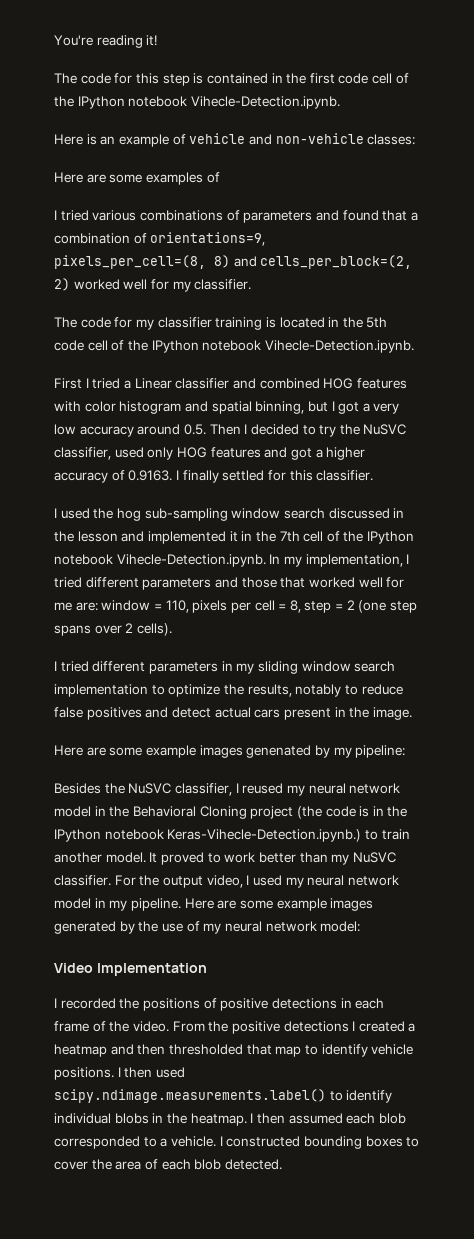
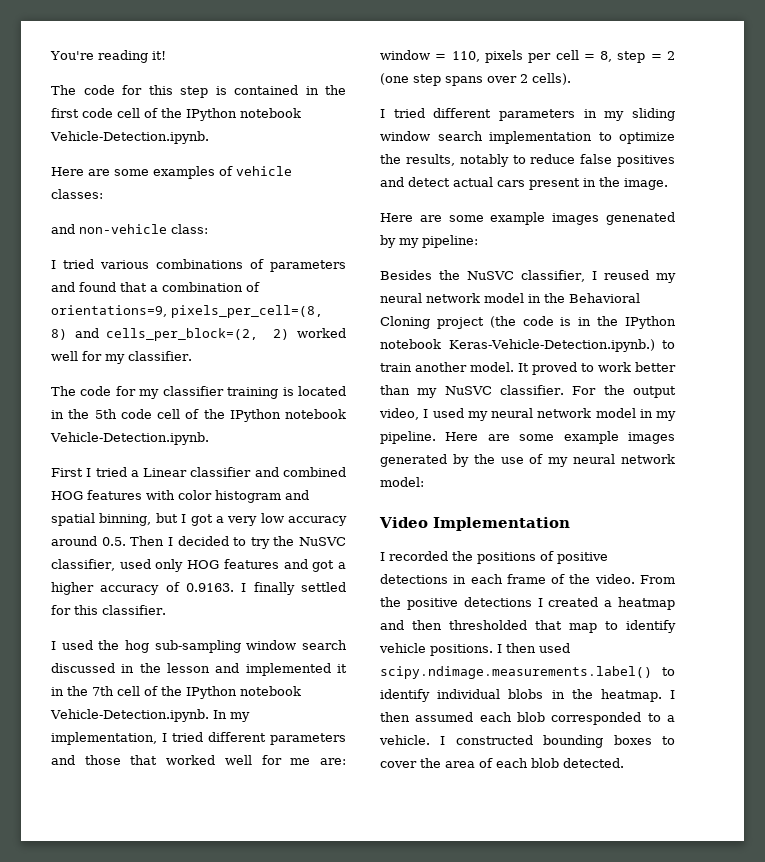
[190,96,340,109] [54,133,416,147] Vihecle-Detection.ipynb. // Here is an example of vehicle and non-vehicle classes: -> [50,131,209,144] Vehicle-Detection.ipynb.
(220, 177) none -> [236,166,292,176] [51,189,103,199] [51,224,208,234] vehicle classes: // and non-vehicle class:
[264,340,414,353] Vihecle-Detection.ipynb. -> [50,432,209,445] Vehicle-Detection.ipynb.
[116,554,266,567] Vihecle-Detection.ipynb. -> [50,709,209,722] Vehicle-Detection.ipynb.
[167,829,362,842] Keras-Vihecle-Detection.ipynb.) -> [448,339,655,352] Keras-Vehicle-Detection.ipynb.)

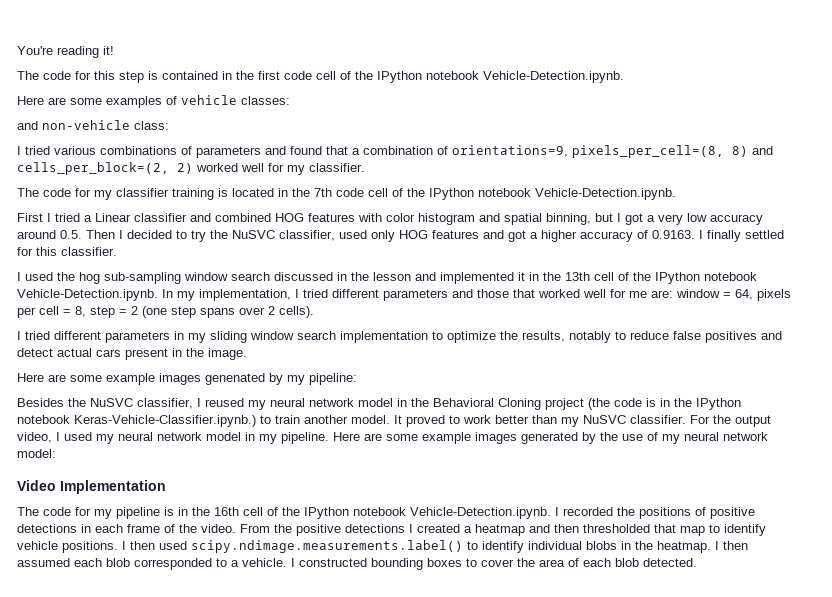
[94,409,117,419] 5th -> [314,188,332,197] 7th
[92,686,114,696] 7th -> [565,272,590,281] 13th
[451,51,480,62] 110, -> [735,289,753,300] 64,
[448,339,655,352] Keras-Vehicle-Detection.ipynb.) -> [74,415,256,427] Keras-Vehicle-Classifier.ipynb.)
(570, 524) none -> [17,507,551,519] The code for my pipeline is in the 16th cell of the IPython notebook Vehicle-Detection.ipynb.

